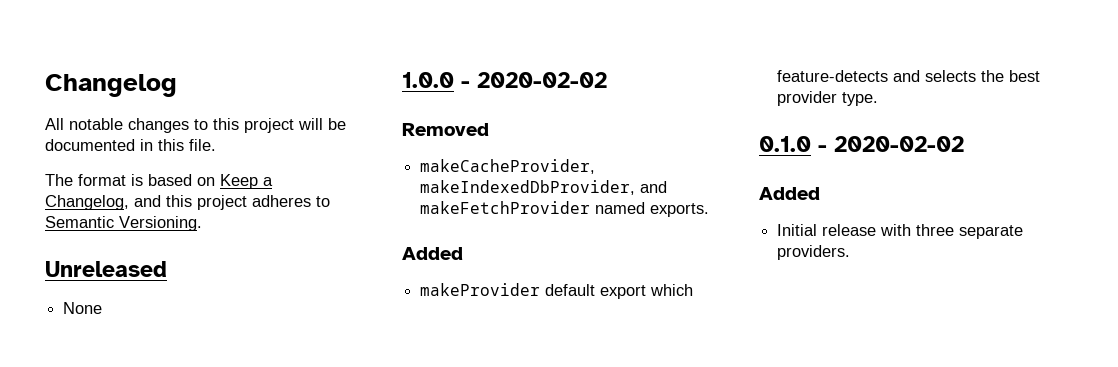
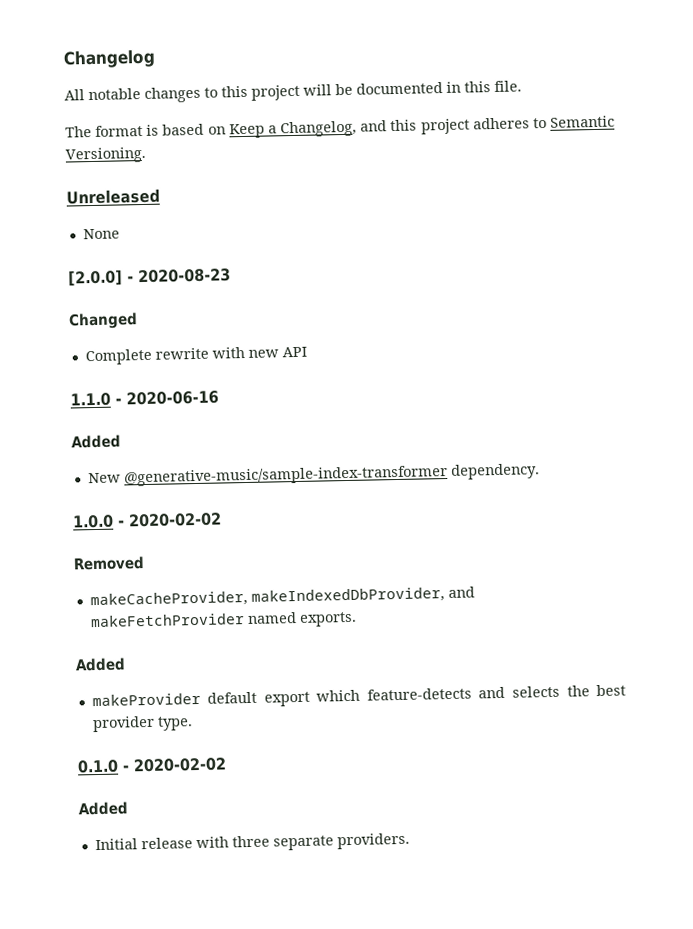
(103, 308) none -> [68,268,231,287] [68,312,138,330] [84,346,307,366] [70,390,219,407] [71,434,121,449] [87,463,540,487] // [2.0.0] - 2020-08-23 // Changed // Complete rewrite with new API // 1.1.0 - 2020-06-16 // Added // New @generative-music/sample-index-transformer dependency.

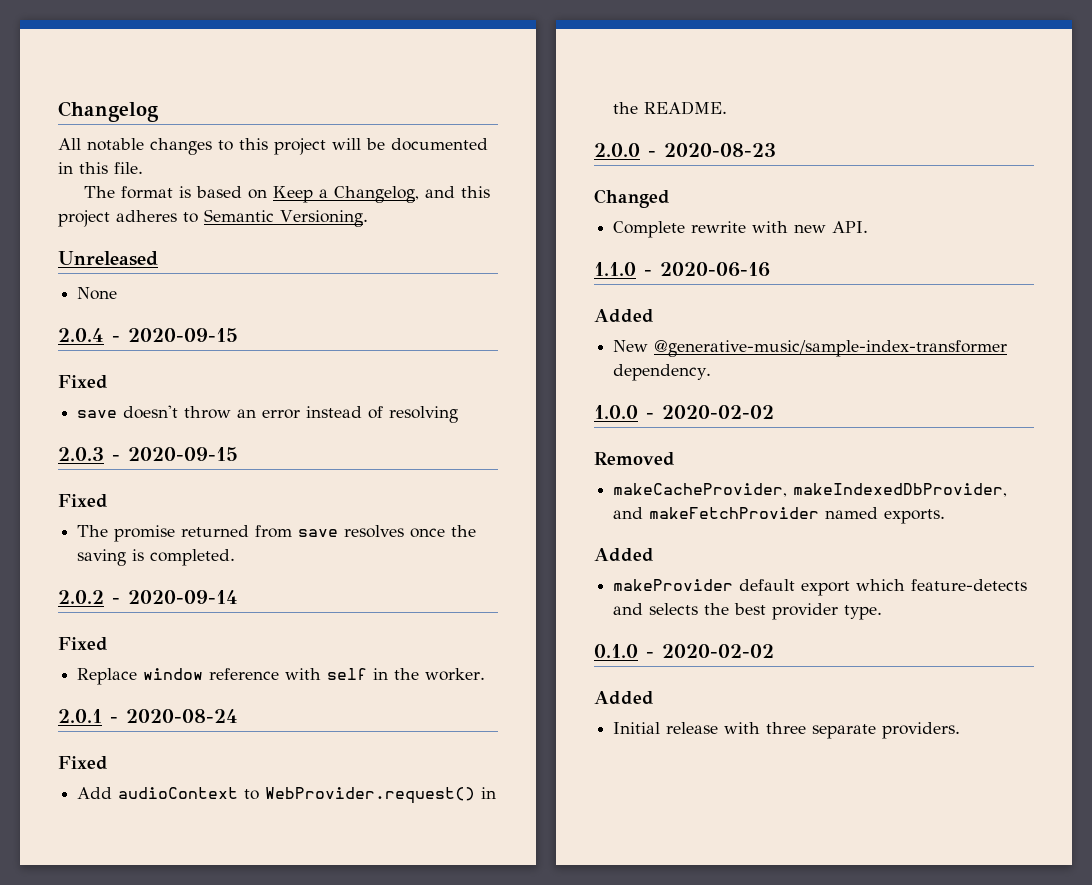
[68,269,123,287] [2.0.0] -> [58,328,238,342] [58,375,108,389] [77,405,459,423] [58,447,238,461] [58,494,108,508] [77,525,477,542] [77,549,236,566] [58,590,238,604] [58,637,108,651] [77,668,486,685] [58,709,238,723] [58,756,108,770] [77,787,497,804] [613,101,728,115] [594,143,640,157] 2.0.4 - 2020-09-15 // Fixed // save doesn't throw an error instead of resolving // 2.0.3 - 2020-09-15 // Fixed // The promise returned from save resolves once the saving is completed. // 2.0.2 - 2020-09-14 // Fixed // Replace window reference with self in the worker. // 2.0.1 - 2020-08-24 // Fixed // Add audioContext to WebProvider.request() in the README. // 2.0.0
[281,346,307,358] API -> [832,221,869,233] API.

